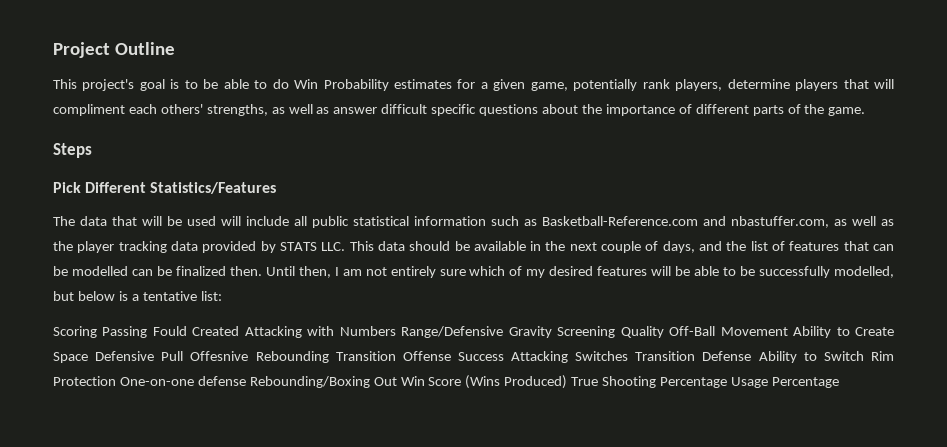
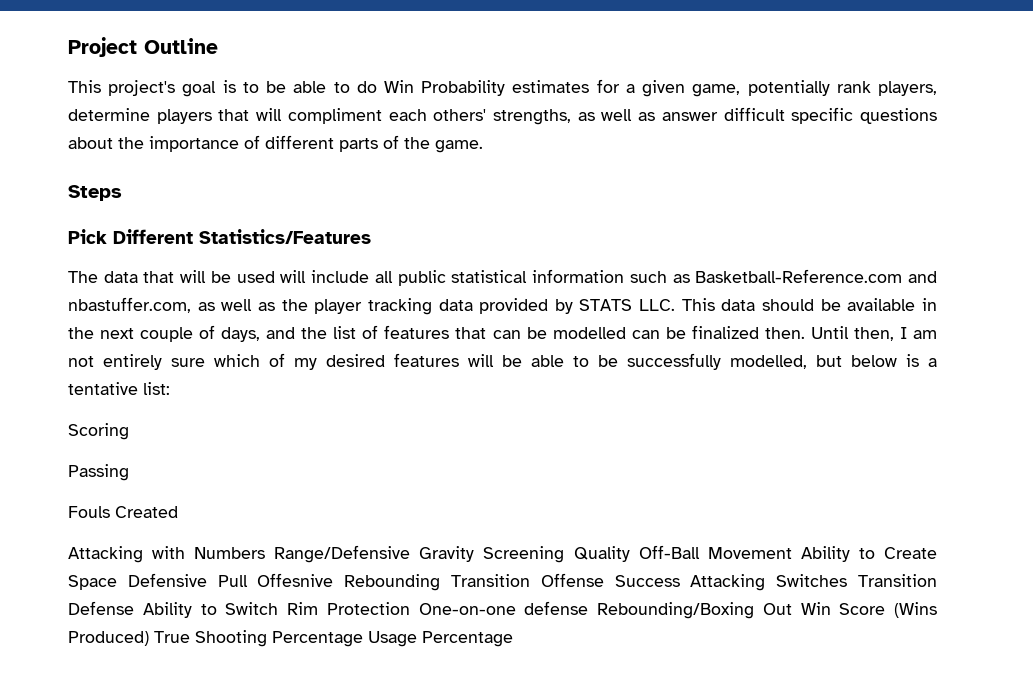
(97, 332) none -> (129, 431) //
[152,326,187,336] Fould -> [68,506,110,518] // Fouls
(240, 331) none -> (178, 512) //

